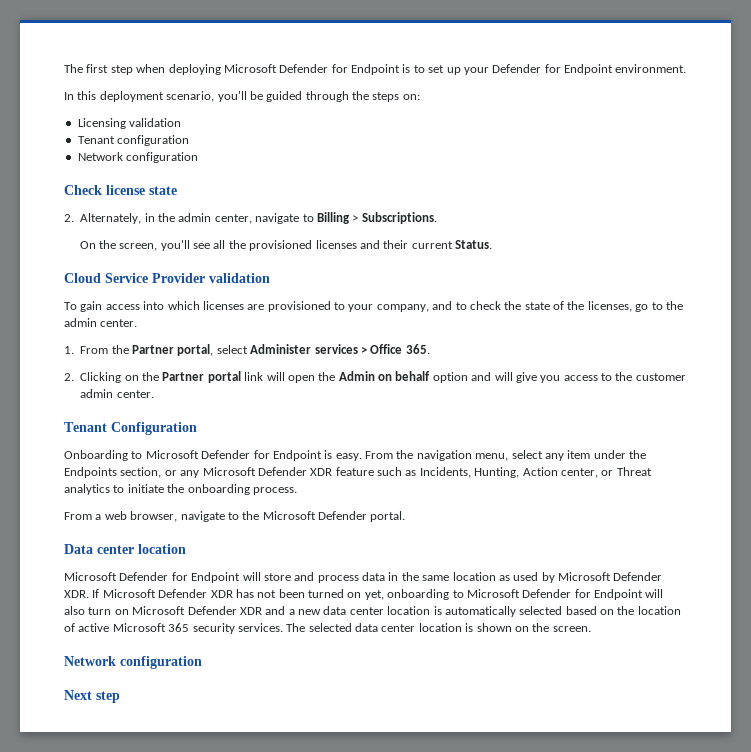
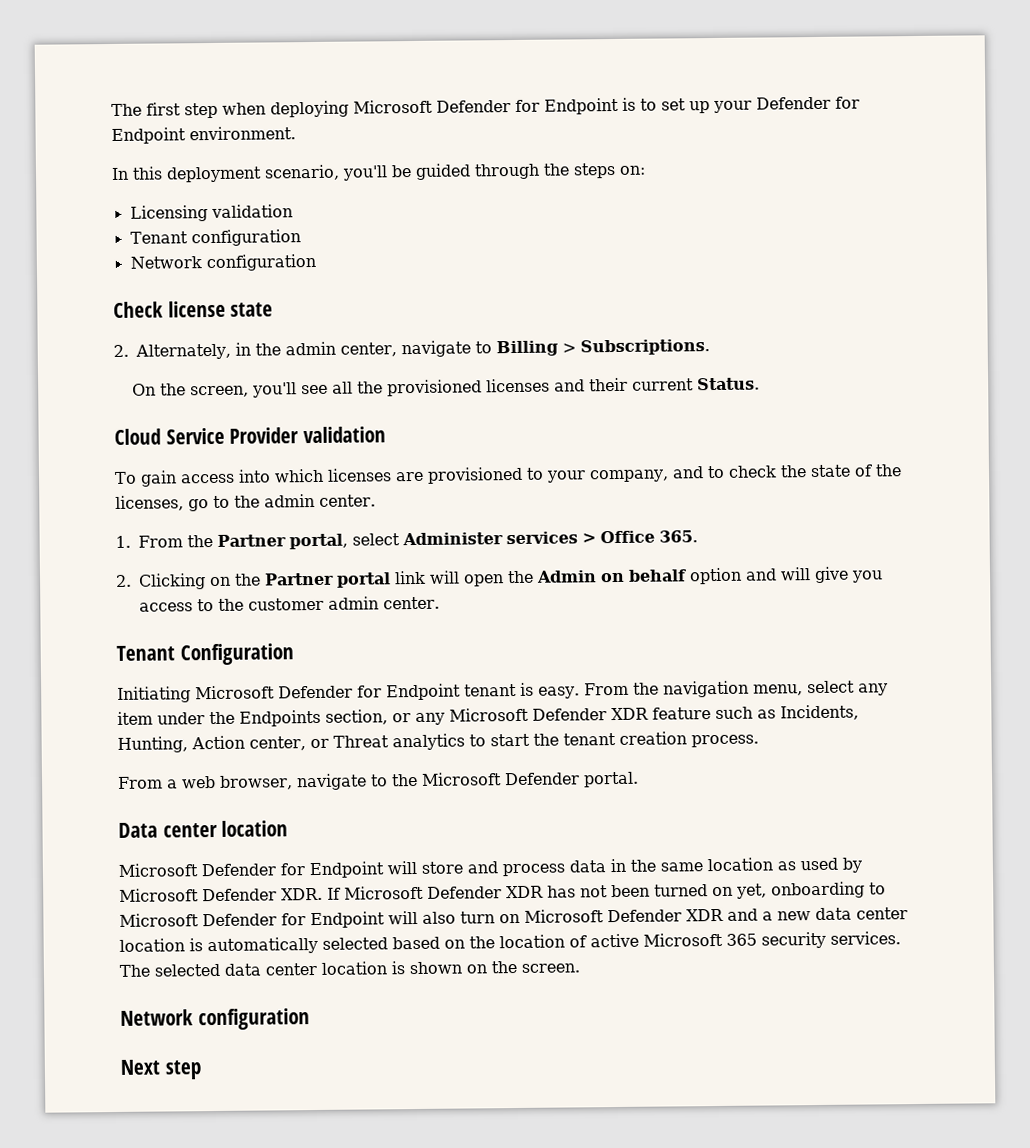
[64,450,322,461] Onboarding to Microsoft Defender for Endpoint -> [117,683,517,703] Initiating Microsoft Defender for Endpoint tenant
[127,484,250,495] initiate the onboarding -> [489,731,687,747] start the tenant creation

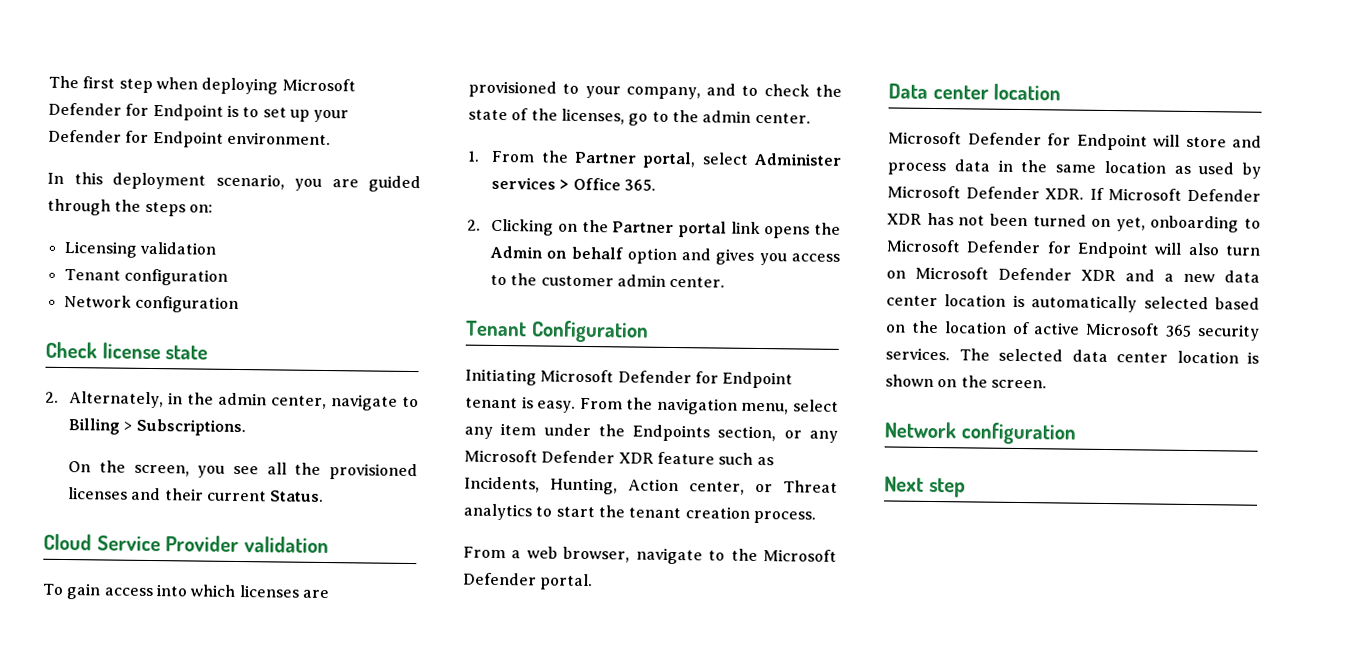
[342,165,412,181] you'll be -> [294,178,359,191] you are
[252,382,298,398] you'll -> [197,465,226,478] you
[429,570,504,587] will open -> [764,226,811,239] opens
[780,566,849,584] will give -> [715,248,755,265] gives

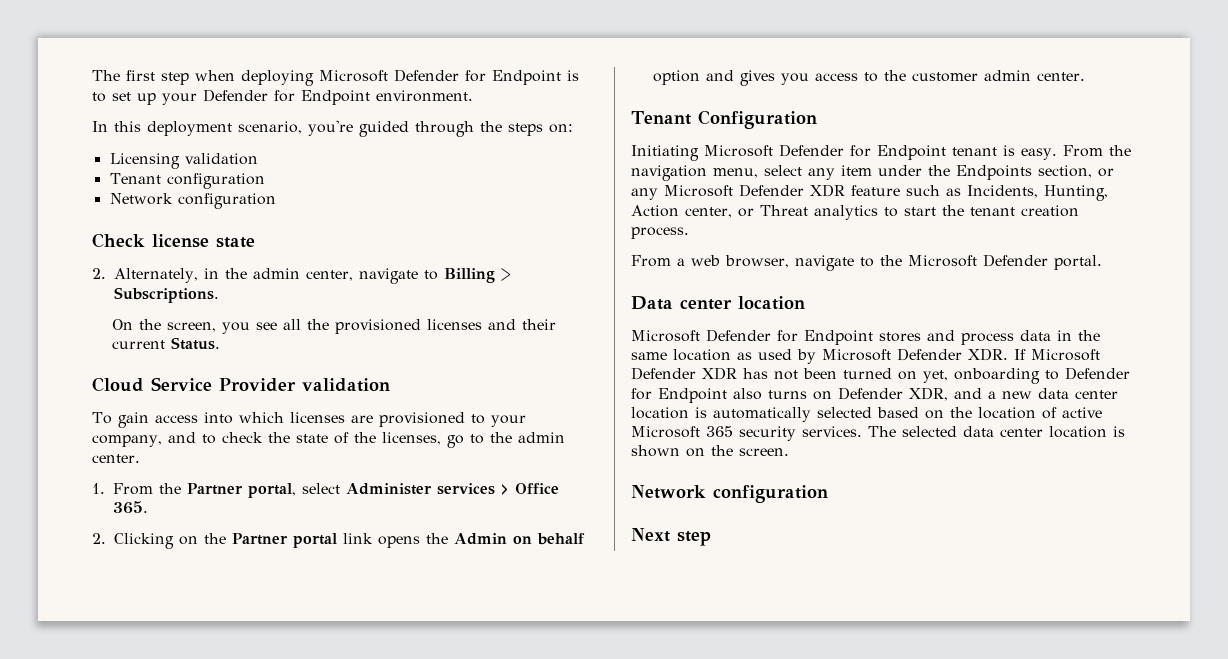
[294,178,359,191] you are -> [308,120,353,136] you're
[1153,134,1227,148] will store -> [879,332,921,342] stores
[886,239,1261,259] [886,266,1116,282] Microsoft Defender for Endpoint will also turn on Microsoft Defender XDR -> [1065,367,1130,380] [631,387,948,403] Defender for Endpoint also turns on Defender XDR,

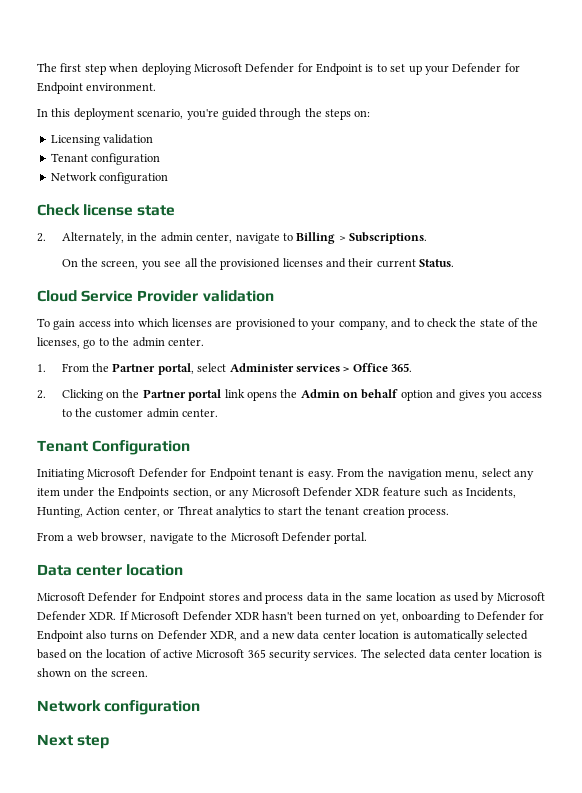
[743,368,798,380] has not -> [262,611,294,620] hasn't

